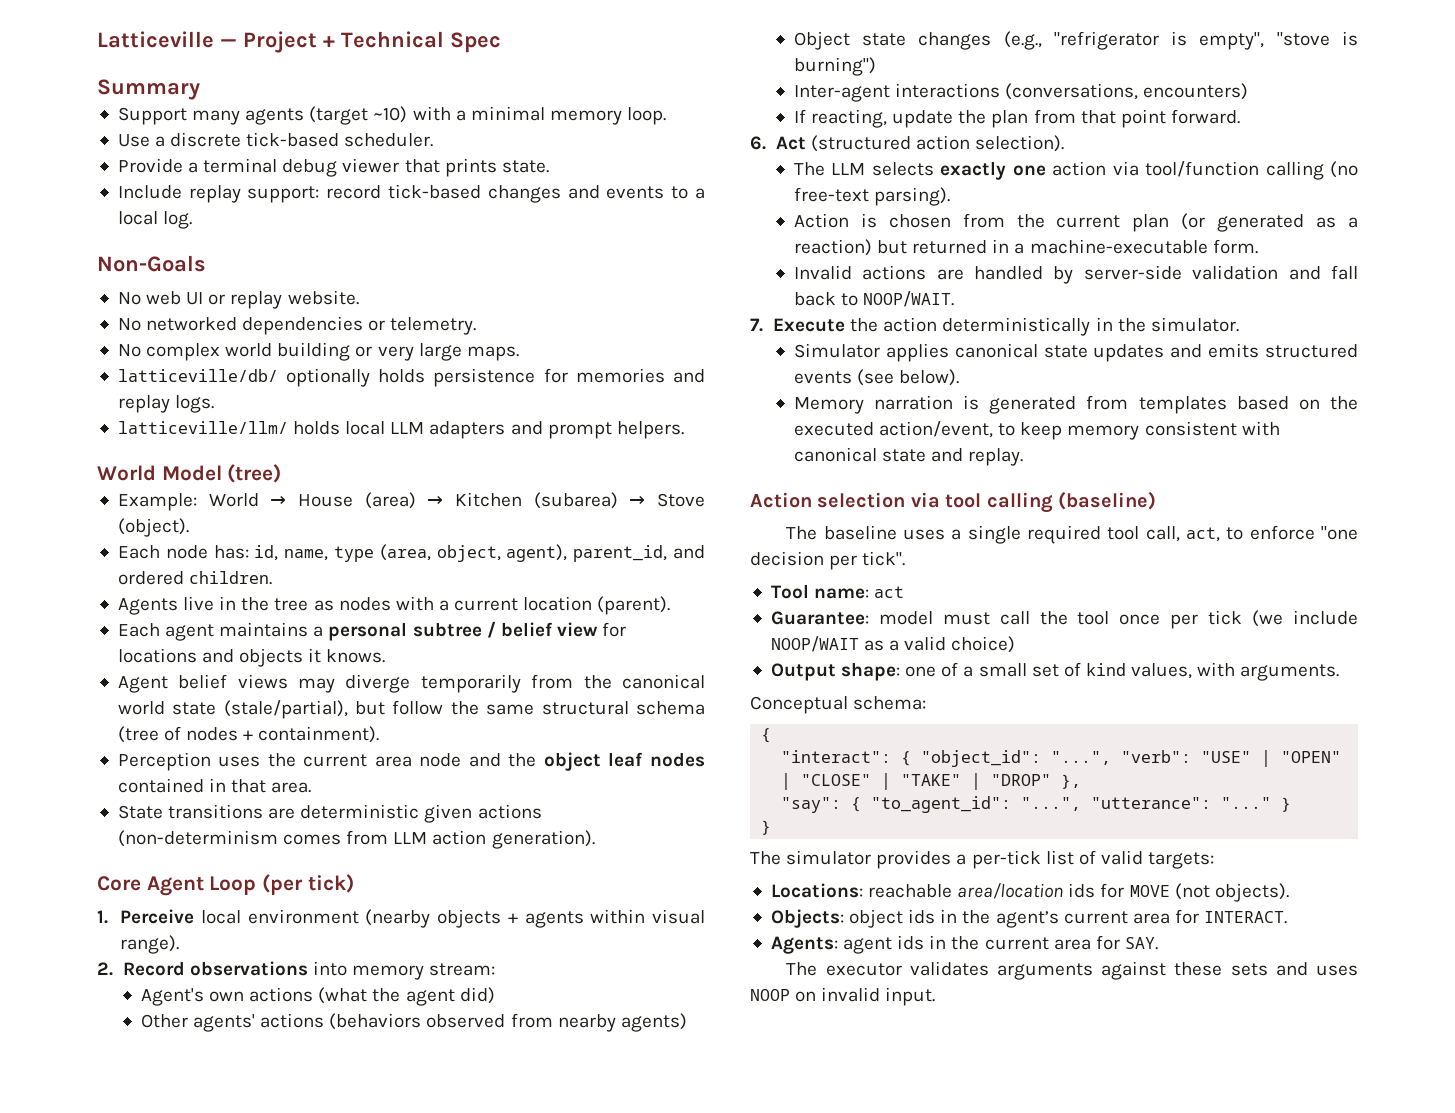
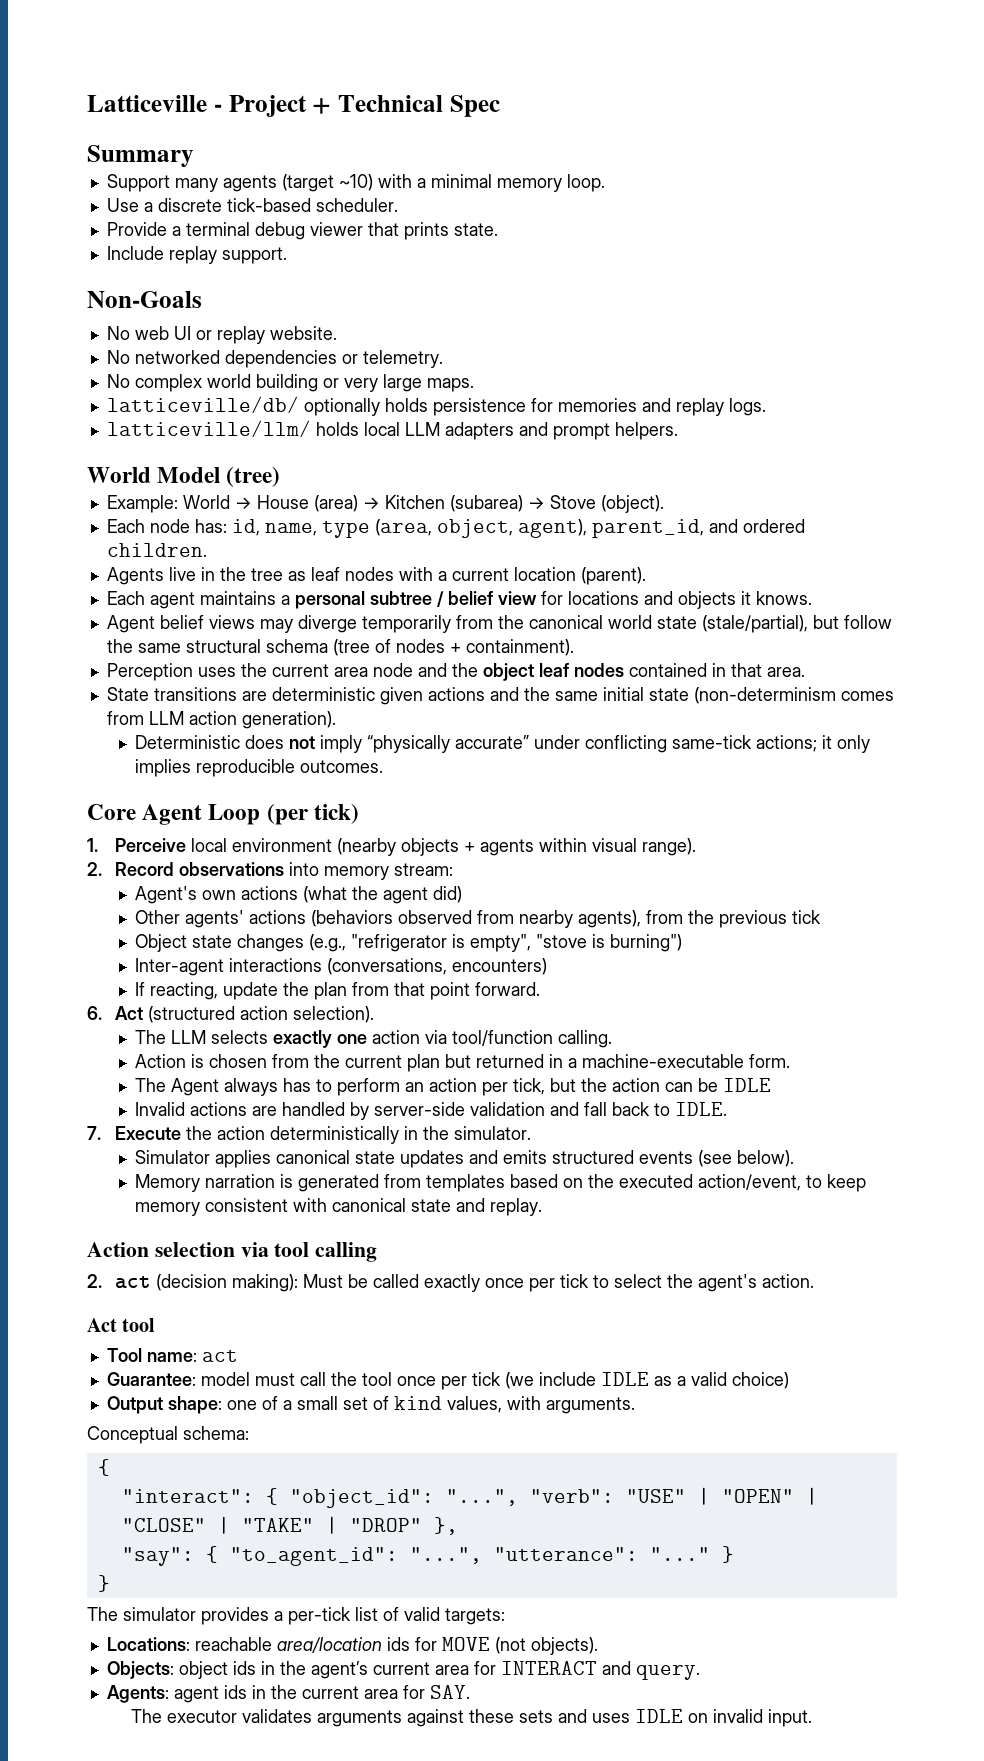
[220,39,237,47] — -> [213,104,222,112] -
[247,184,705,203] [117,211,193,229] support: record tick-based changes and events to a local log. -> [221,247,287,264] support.
(334, 605) none -> [310,567,340,581] leaf
(542, 811) none -> [489,687,689,701] and the same initial state
(595, 839) none -> [134,735,870,753] [134,759,383,777] // Deterministic does not imply “physically accurate” under conflicting same-tick actions; it only implies reproducible outcomes.
[620,1013,687,1032] agents) -> [577,910,821,928] agents), from the previous tick
[1265,161,1358,180] [793,187,951,206] calling (no free-text parsing). -> [557,1030,612,1048] calling.
[1181,213,1358,232] [793,239,872,256] (or generated as a reaction) -> (440, 1063) none
(1258, 246) none -> [134,1078,771,1096] // The Agent always has to perform an action per tick, but the action can be IDLE
[863,291,955,307] NOOP/WAIT. -> [674,1102,727,1116] IDLE.
[1058,491,1156,510] [786,525,1358,544] [750,551,906,570] (baseline) // The baseline uses a single required tool call, act, to enforce "one decision per tick". -> [87,1274,815,1292] [87,1318,156,1332] // 2. act (decision making): Must be called exactly once per tick to select the agent's action. // Act tool
[770,636,859,652] NOOP/WAIT -> [600,1372,649,1386] IDLE
[1204,911,1288,924] INTERACT. -> [500,1661,700,1680] INTERACT and query.
[750,989,790,1001] NOOP -> [634,1709,683,1723] IDLE

